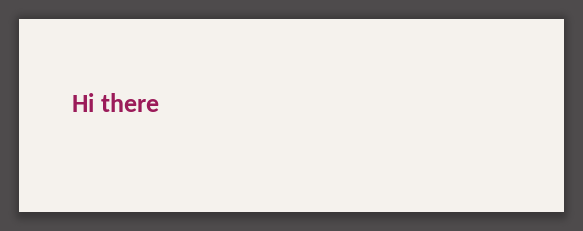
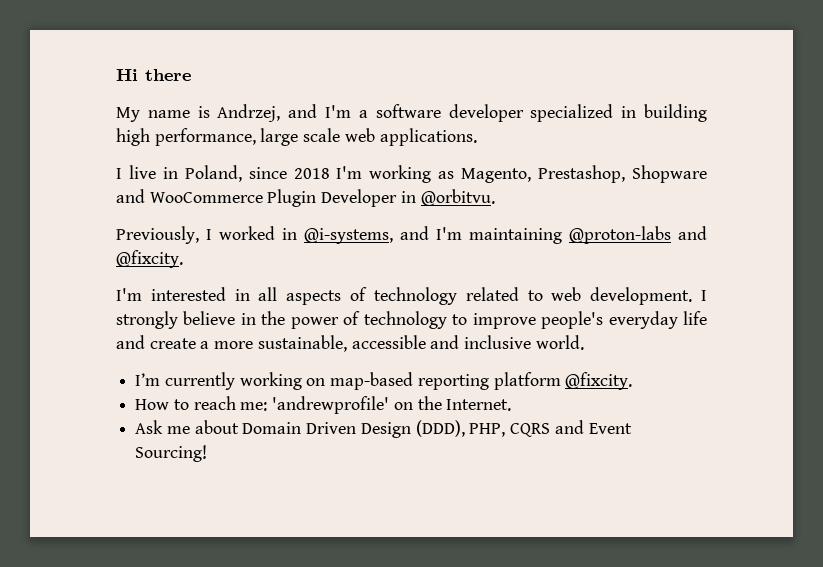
(160, 102) none -> [116,104,707,122] [116,128,477,146] [116,165,708,183] [116,189,495,207] [116,226,707,244] [116,250,183,268] [116,287,707,305] [116,311,707,329] [116,335,584,352] [135,372,633,390] [135,396,512,414] [135,420,632,438] [135,445,208,462] // My name is Andrzej, and I'm a software developer specialized in building high performance, large scale web applications. // I live in Poland, since 2018 I'm working as Magento, Prestashop, Shopware and WooCommerce Plugin Developer in @orbitvu. // Previously, I worked in @i-systems, and I'm maintaining @proton-labs and @fixcity. // I'm interested in all aspects of technology related to web development. I strongly believe in the power of technology to improve people's everyday life and create a more sustainable, accessible and inclusive world. // I’m currently working on map-based reporting platform @fixcity. // How to reach me: 'andrewprofile' on the Internet. // Ask me about Domain Driven Design (DDD), PHP, CQRS and Event Sourcing!

